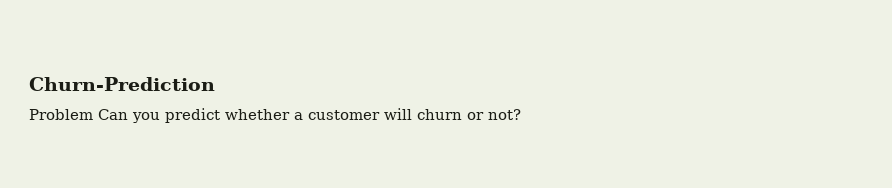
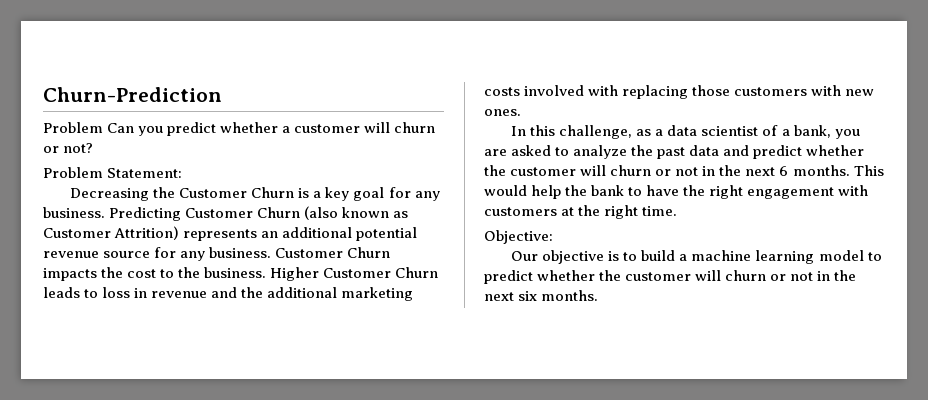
(521, 114) none -> [43,167,183,178] [70,187,440,201] [43,206,409,221] [43,226,418,241] [43,247,391,261] [43,267,439,281] [43,287,414,301] [484,85,875,99] [484,109,521,116] [511,125,860,139] [484,145,865,159] [484,165,884,176] [484,185,869,199] [484,205,678,219] [484,230,553,244] [511,250,882,264] [484,270,857,284] [484,290,599,301] // Problem Statement: // Decreasing the Customer Churn is a key goal for any business. Predicting Customer Churn (also known as Customer Attrition) represents an additional potential revenue source for any business. Customer Churn impacts the cost to the business. Higher Customer Churn leads to loss in revenue and the additional marketing costs involved with replacing those customers with new ones. // In this challenge, as a data scientist of a bank, you are asked to analyze the past data and predict whether the customer will churn or not in the next 6 months. This would help the bank to have the right engagement with customers at the right time. // Objective: // Our objective is to build a machine learning model to predict whether the customer will churn or not in the next six months.

